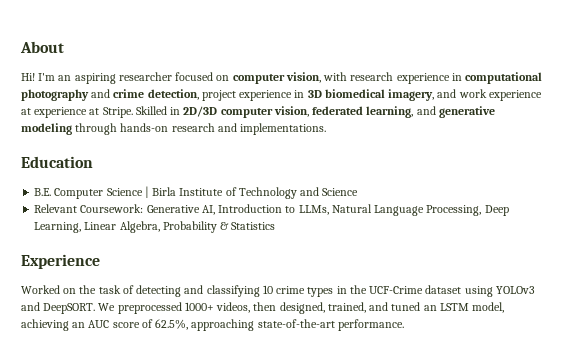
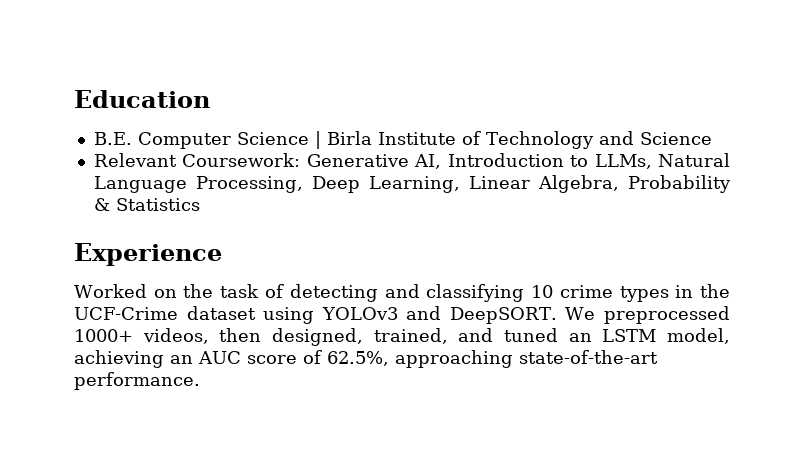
[20,41,64,53] [21,72,543,84] [21,89,542,101] [21,106,495,118] [21,123,327,135] About // Hi! I'm an aspiring researcher focused on computer vision, with research experience in computational photography and crime detection, project experience in 3D biomedical imagery, and work experience at experience at Stripe. Skilled in 2D/3D computer vision, federated learning, and generative modeling through hands-on research and implementations. // -> (74, 99) none

